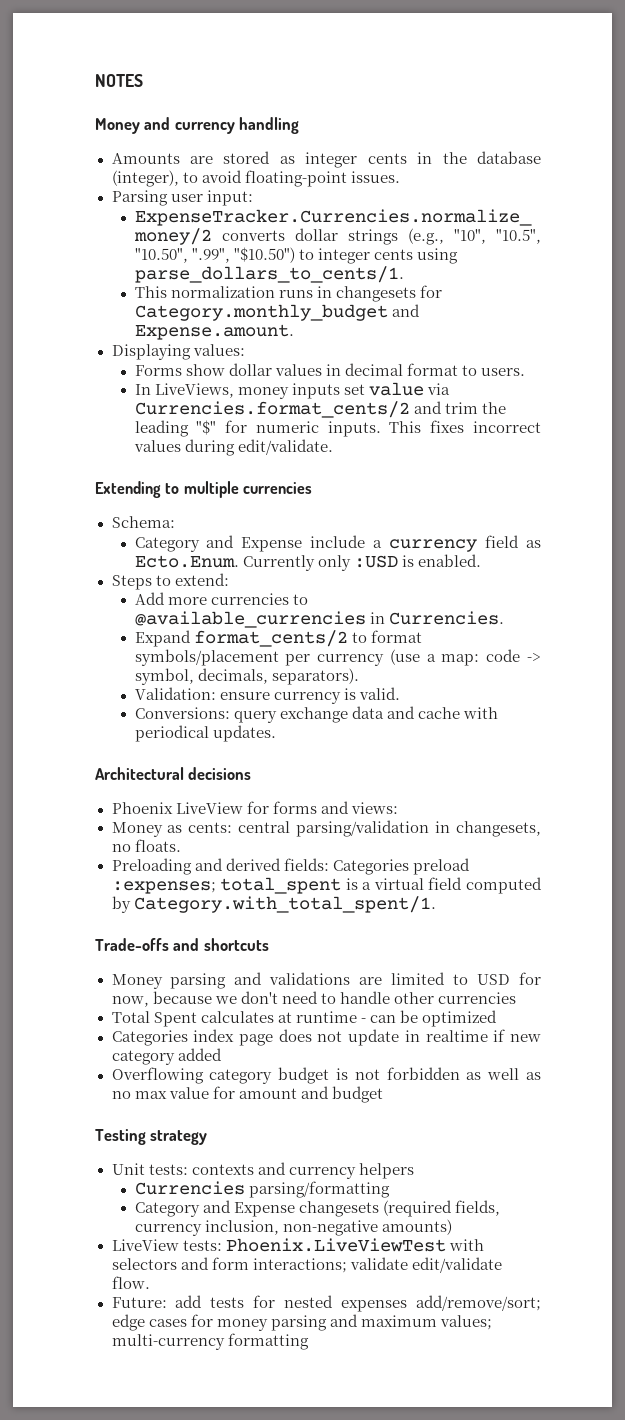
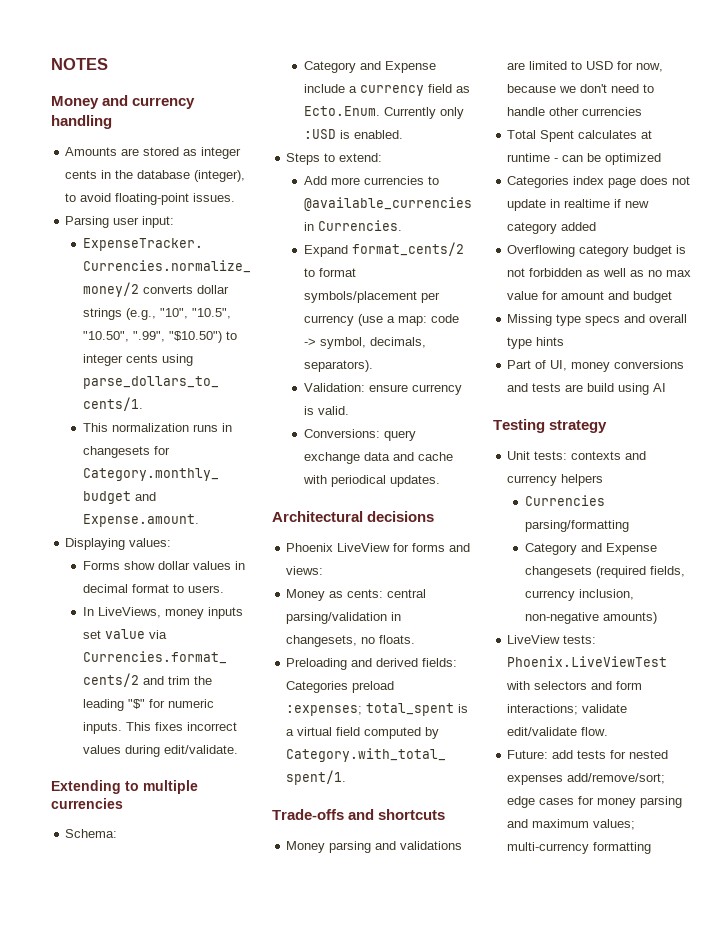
(383, 1094) none -> [507,314,688,326] [507,337,565,349] [507,360,685,372] [507,383,667,395] // Missing type specs and overall type hints // Part of UI, money conversions and tests are build using AI

